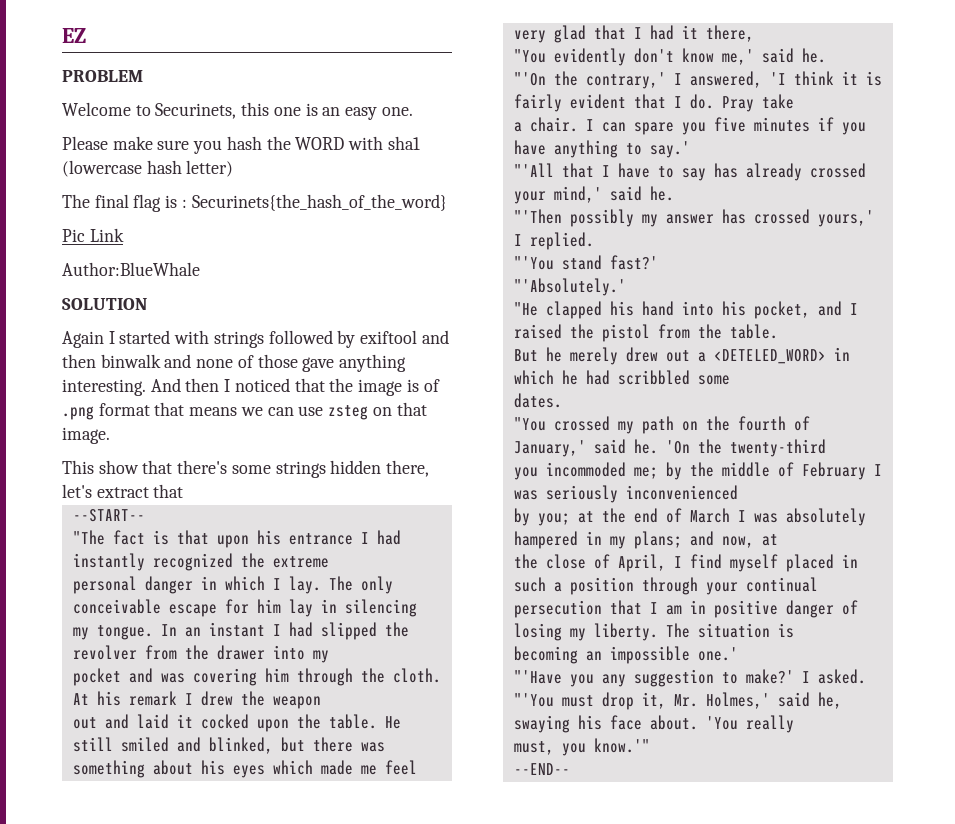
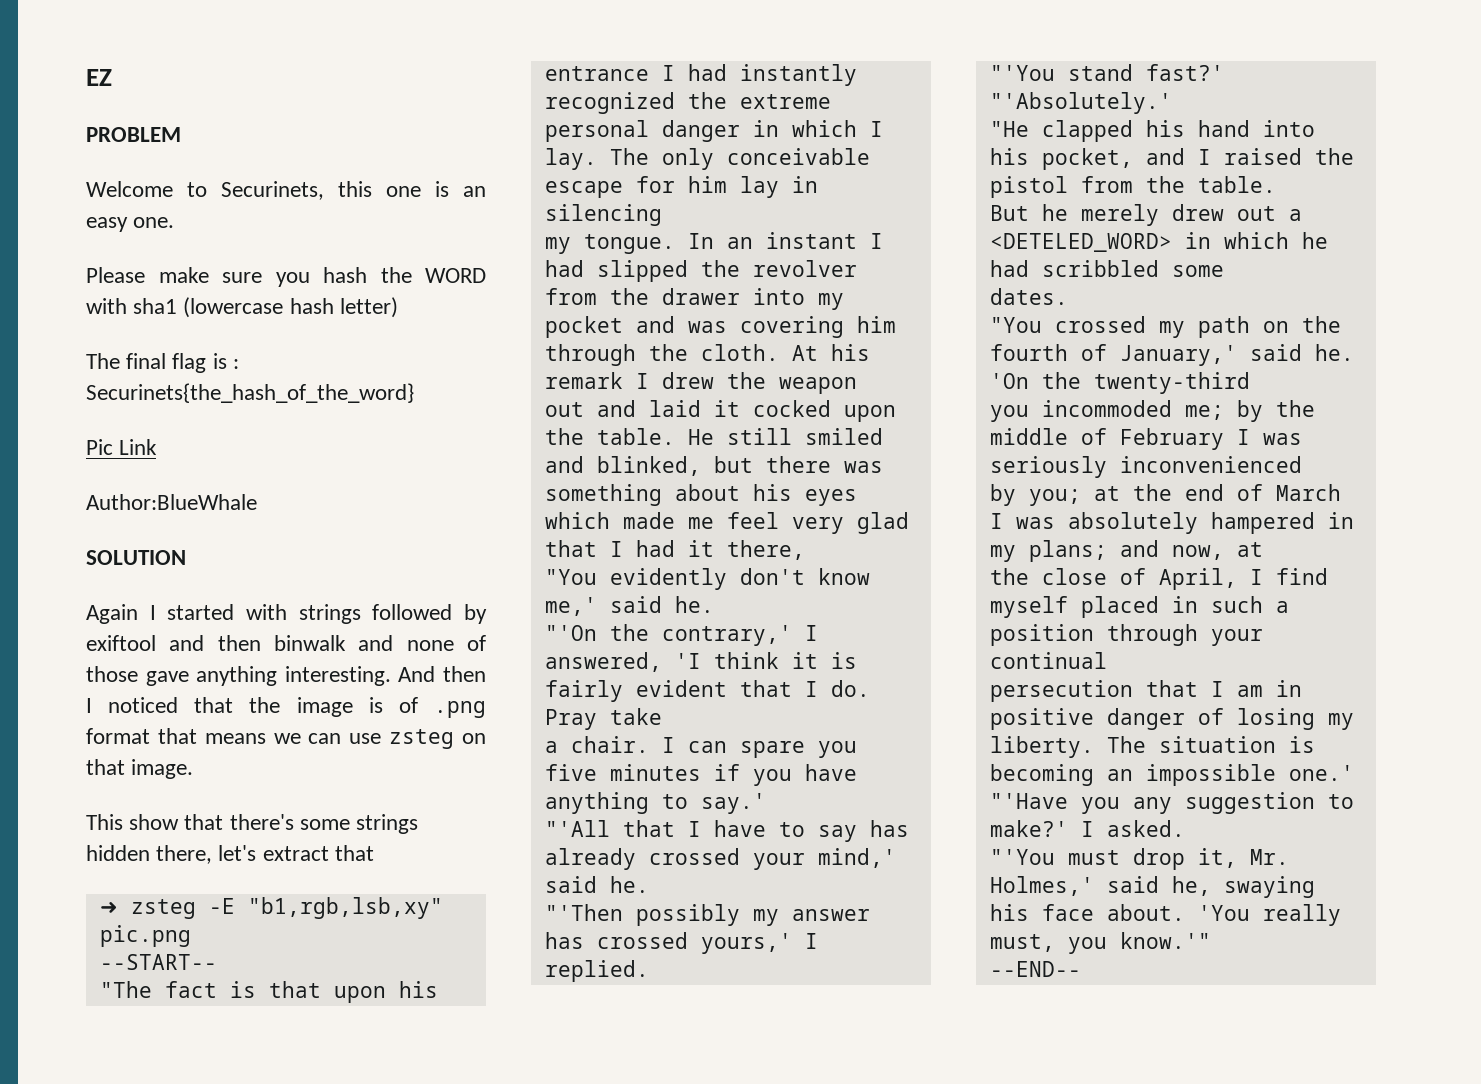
(184, 491) none -> [99,897,443,919] [99,925,191,947] // ➜ zsteg -E "b1,rgb,lsb,xy" pic.png

